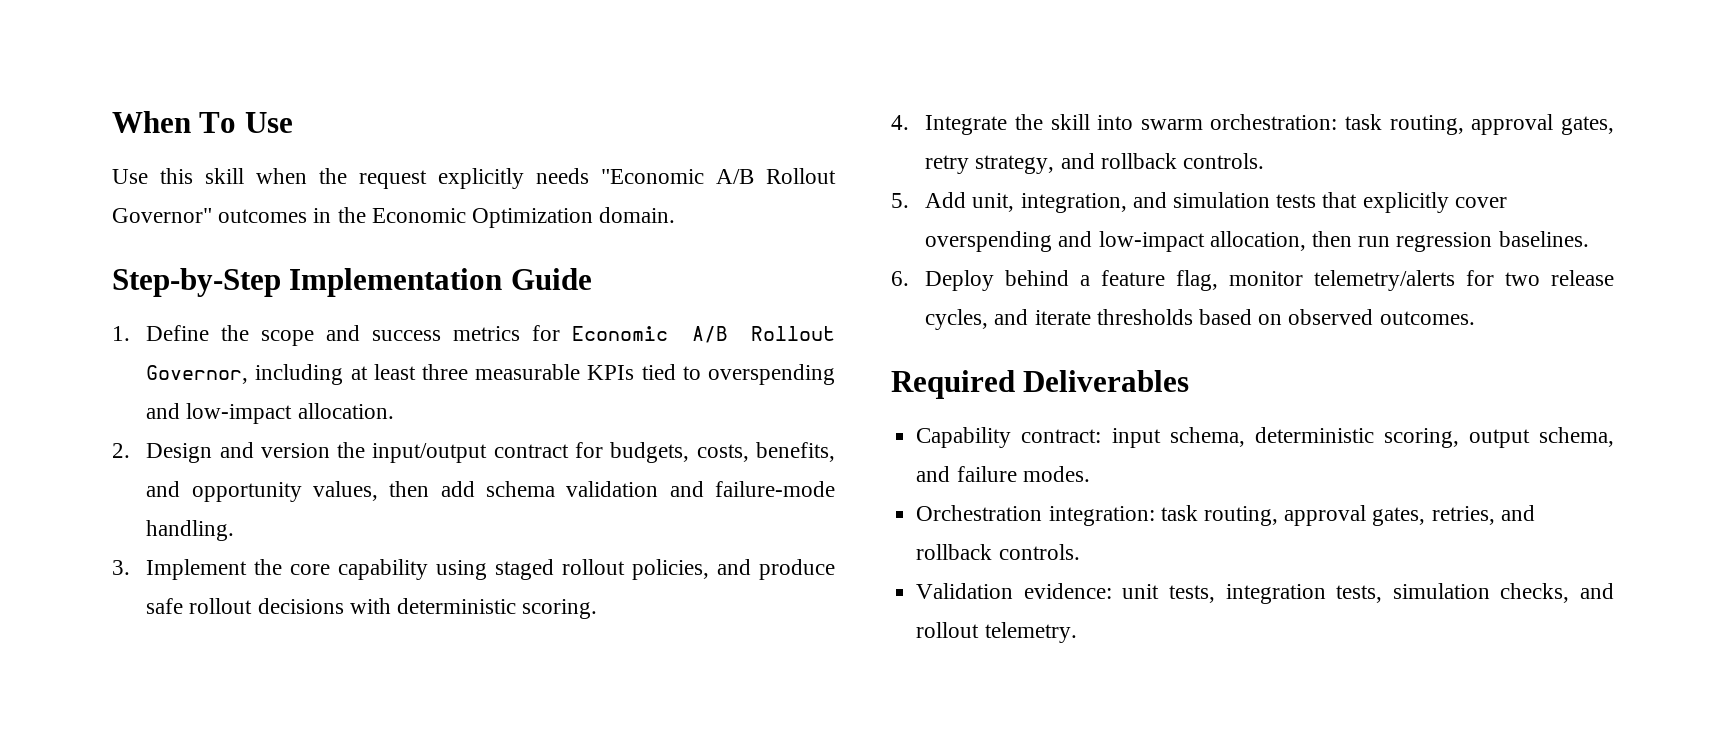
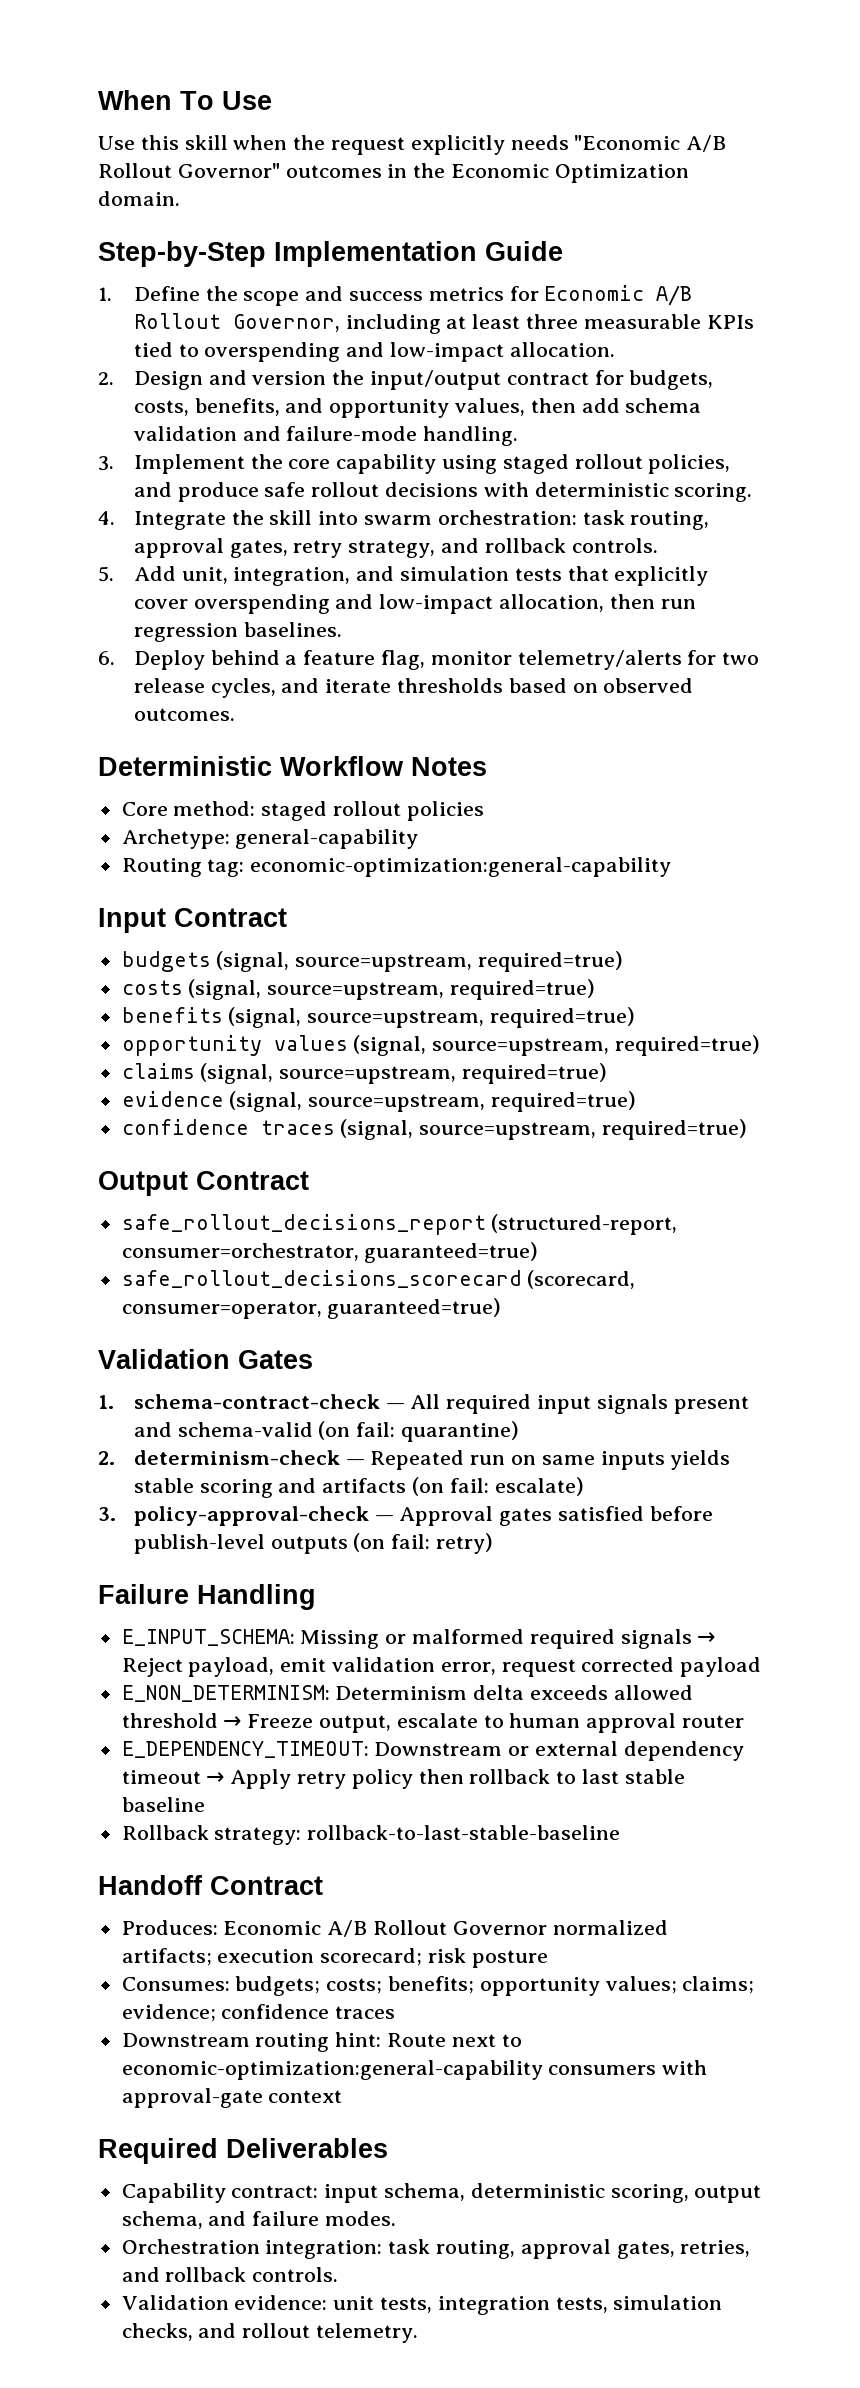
(1475, 318) none -> [98,756,487,776] [121,801,484,821] [121,829,419,849] [121,857,672,877] [98,908,287,933] [121,951,624,972] [121,979,596,1000] [121,1007,636,1028] [121,1035,761,1056] [121,1063,608,1084] [121,1091,637,1112] [121,1119,748,1140] [98,1171,309,1196] [121,1214,678,1235] [121,1242,539,1263] [121,1270,636,1289] [121,1298,502,1319] [98,1349,313,1369] [98,1394,749,1414] [133,1421,519,1442] [98,1450,731,1470] [133,1477,584,1498] [98,1506,713,1526] [133,1533,493,1554] [98,1584,316,1610] [121,1629,716,1649] [121,1657,762,1677] [121,1685,693,1702] [121,1713,745,1733] [121,1741,744,1761] [121,1769,685,1789] [121,1797,205,1812] [121,1825,621,1845] [98,1875,323,1895] [121,1920,668,1937] [121,1948,548,1968] [121,1976,755,1996] [121,2004,396,2022] [121,2032,522,2052] [121,2060,708,2080] [121,2088,343,2108] // Deterministic Workflow Notes // Core method: staged rollout policies // Archetype: general-capability // Routing tag: economic-optimization:general-capability // Input Contract // budgets (signal, source=upstream, required=true) // costs (signal, source=upstream, required=true) // benefits (signal, source=upstream, required=true) // opportunity values (signal, source=upstream, required=true) // claims (signal, source=upstream, required=true) // evidence (signal, source=upstream, required=true) // confidence traces (signal, source=upstream, required=true) // Output Contract // safe_rollout_decisions_report (structured-report, consumer=orchestrator, guaranteed=true) // safe_rollout_decisions_scorecard (scorecard, consumer=operator, guaranteed=true) // Validation Gates // 1. schema-contract-check — All required input signals present and schema-valid (on fail: quarantine) // 2. determinism-check — Repeated run on same inputs yields stable scoring and artifacts (on fail: escalate) // 3. policy-approval-check — Approval gates satisfied before publish-level outputs (on fail: retry) // Failure Handling // E_INPUT_SCHEMA: Missing or malformed required signals → Reject payload, emit validation error, request corrected payload // E_NON_DETERMINISM: Determinism delta exceeds allowed threshold → Freeze output, escalate to human approval router // E_DEPENDENCY_TIMEOUT: Downstream or external dependency timeout → Apply retry policy then rollback to last stable baseline // Rollback strategy: rollback-to-last-stable-baseline // Handoff Contract // Produces: Economic A/B Rollout Governor normalized artifacts; execution scorecard; risk posture // Consumes: budgets; costs; benefits; opportunity values; claims; evidence; confidence traces // Downstream routing hint: Route next to economic-optimization:general-capability consumers with approval-gate context

